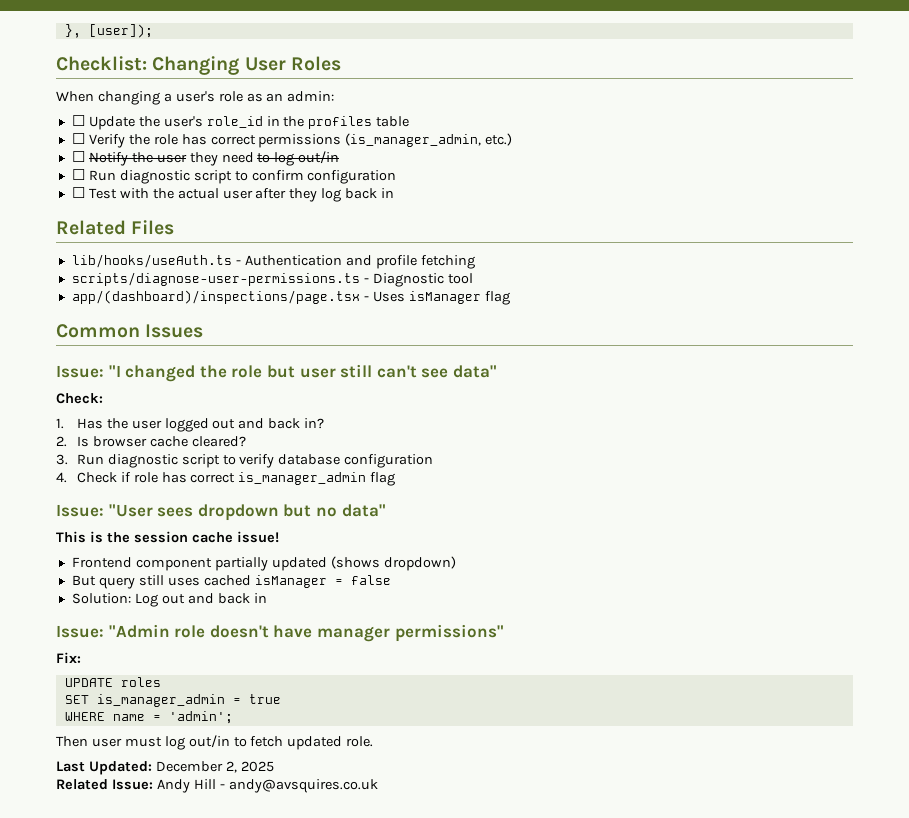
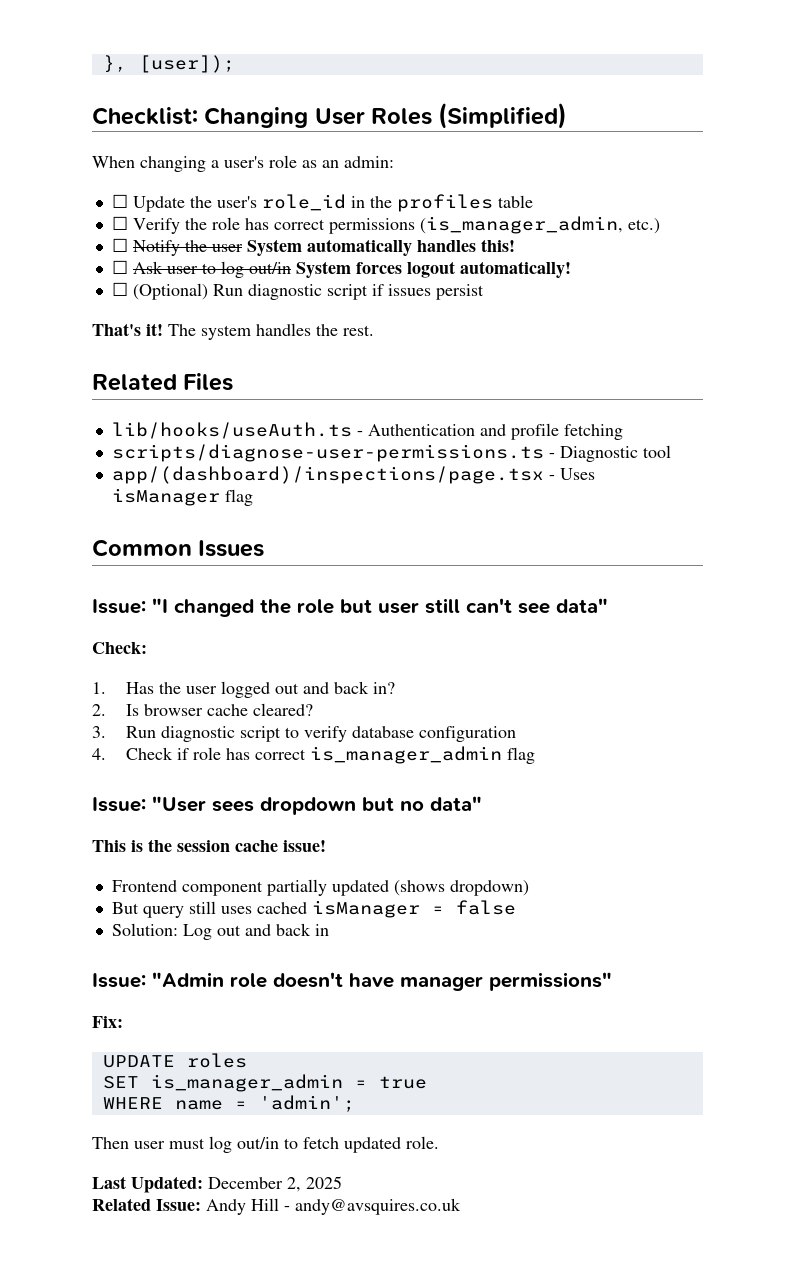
(341, 63) none -> [438,103,568,129] (Simplified)
[189,152,254,166] they need -> [246,239,515,256] [111,260,198,274] System automatically handles this! // ☐ Ask user
[71,169,397,184] [71,187,395,202] // ☐ Run diagnostic script to confirm configuration // ☐ Test with the actual user after they log back in -> [295,261,571,278] [111,282,484,300] [92,323,374,340] System forces logout automatically! // ☐ (Optional) Run diagnostic script if issues persist // That's it! The system handles the rest.

